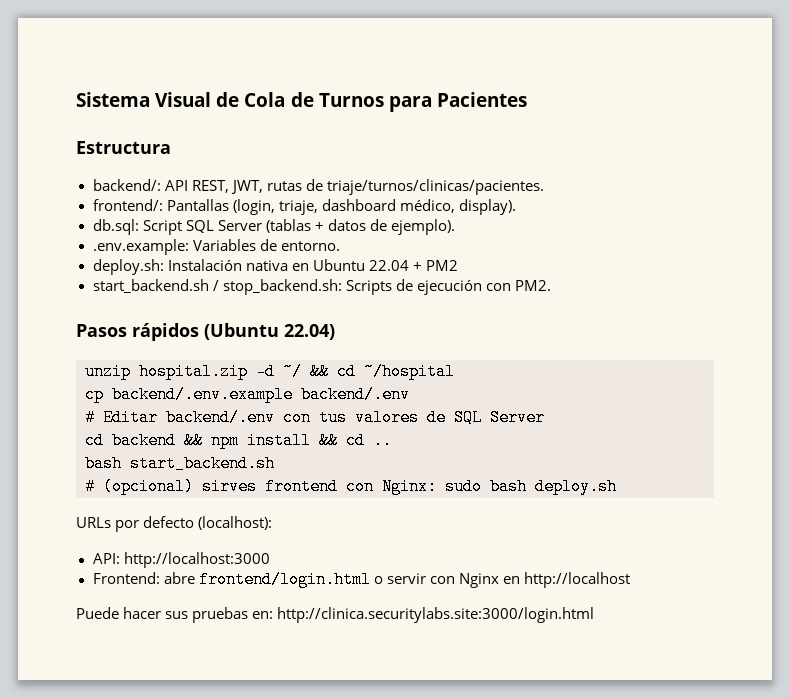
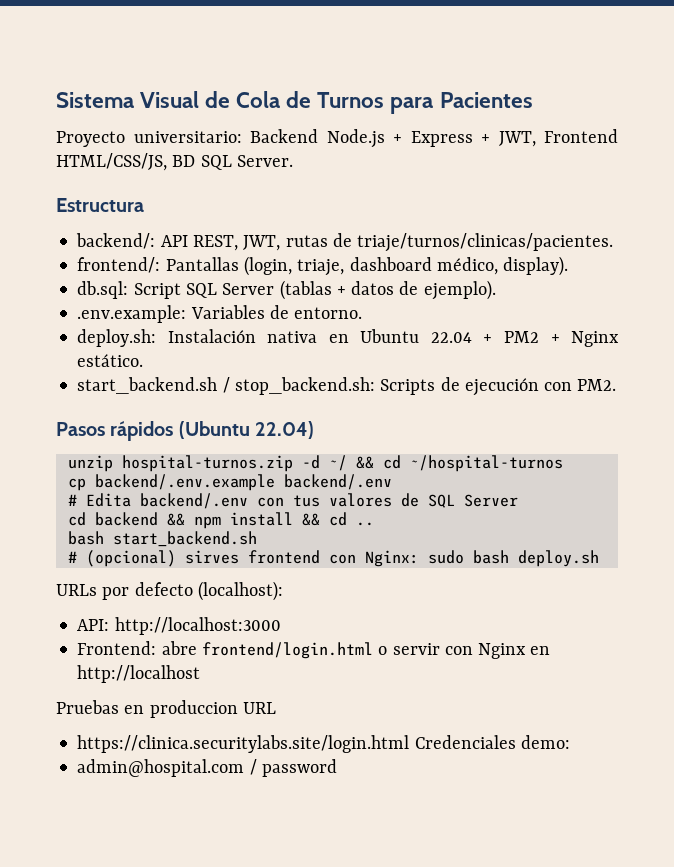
(527, 99) none -> [56,129,618,148] [56,153,293,171] // Proyecto universitario: Backend Node.js + Express + JWT, Frontend HTML/CSS/JS, BD SQL Server.
(458, 265) none -> [550,331,619,347] [77,354,144,367] + Nginx estático.
[139,363,248,380] hospital.zip -> [121,455,293,472] hospital-turnos.zip
[364,363,455,380] ~/hospital -> [409,455,563,472] ~/hospital-turnos
[103,409,158,426] Editar -> [85,493,131,507] Edita
[76,607,595,623] Puede hacer sus pruebas en: http://clinica.securitylabs.site:3000/login.html -> [56,700,276,718] [77,735,570,753] [77,759,337,777] Pruebas en produccion URL // https://clinica.securitylabs.site/login.html Credenciales demo: // admin@hospital.com / password

